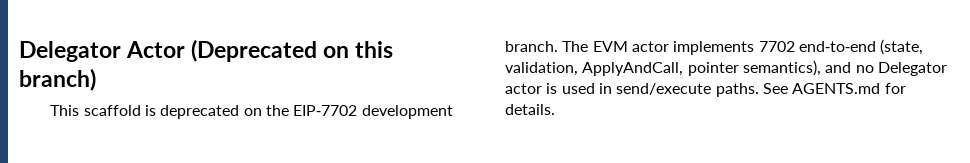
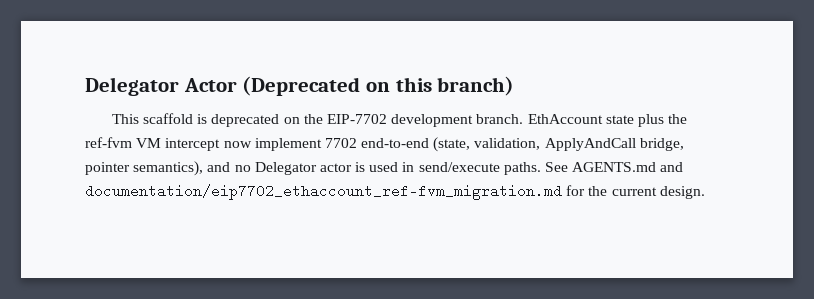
[562,41,755,55] The EVM actor implements -> [527,114,688,127] [85,137,322,151] EthAccount state plus the ref‑fvm VM intercept now implement
[582,62,684,76] ApplyAndCall, -> [544,138,684,151] ApplyAndCall bridge,
[884,83,906,94] [505,104,555,115] for details. -> [660,162,684,172] [85,184,705,200] and documentation/eip7702_ethaccount_ref-fvm_migration.md for the current design.

